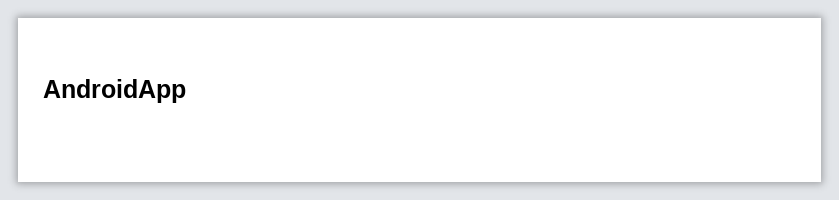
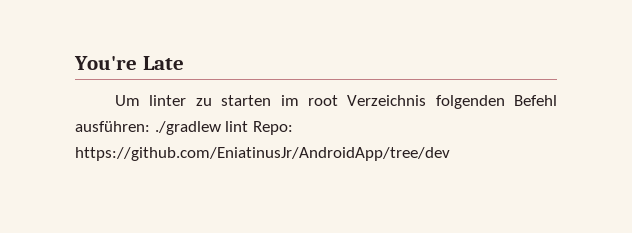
[43,79,186,103] AndroidApp -> [74,56,184,70] [115,95,557,109] [75,121,293,135] [75,147,450,161] You're Late // Um linter zu starten im root Verzeichnis folgenden Befehl ausführen: ./gradlew lint Repo: https://github.com/EniatinusJr/AndroidApp/tree/dev

